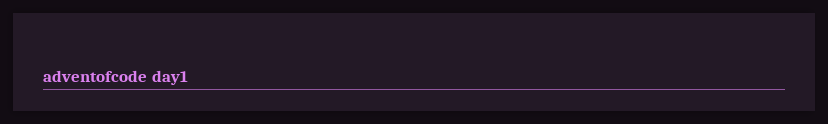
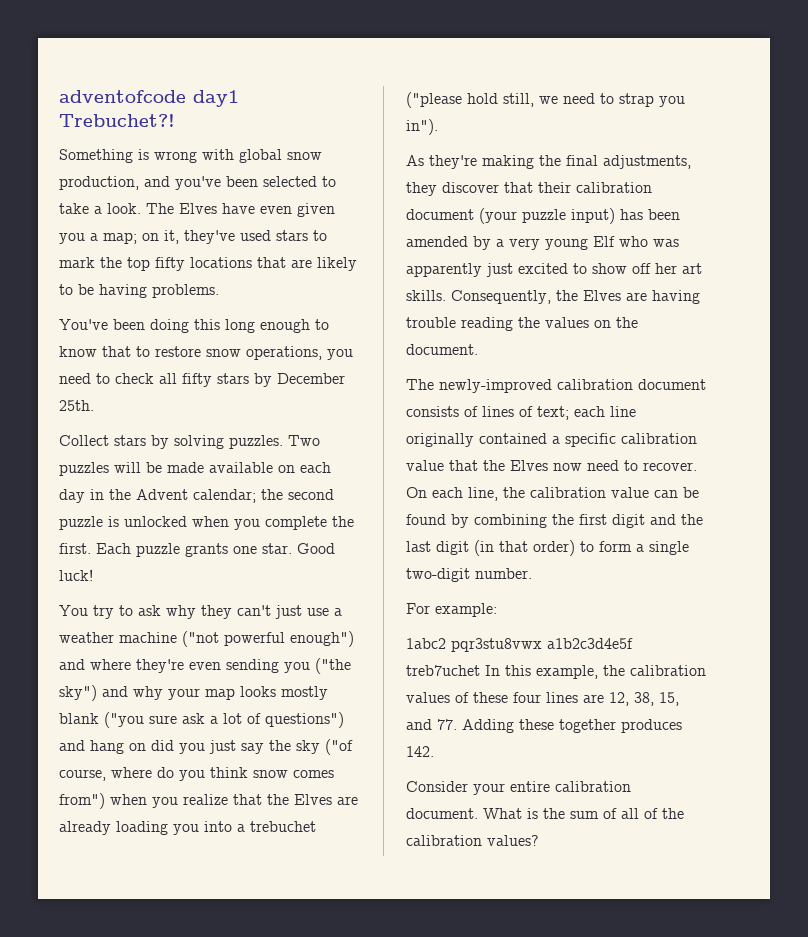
(188, 77) none -> [59,114,175,127] [59,149,322,163] [59,176,336,190] [59,203,335,217] [59,230,327,244] [59,257,357,271] [59,284,219,298] [59,319,329,333] [59,346,353,360] [59,373,345,387] [59,400,94,411] [59,435,320,449] [59,462,331,476] [59,489,334,503] [59,516,354,530] [59,543,335,557] [59,569,93,581] [59,605,342,619] [59,631,354,647] [59,658,351,674] [59,685,328,701] [59,712,344,728] [59,739,353,755] [59,767,334,781] [59,793,358,809] [59,821,316,835] [406,92,685,108] [406,119,438,135] [406,155,691,169] [406,182,652,196] [406,208,680,224] [406,236,679,250] [406,263,702,277] [406,290,700,304] [406,317,638,331] [406,344,478,355] [406,379,706,393] [406,406,636,420] [406,433,697,447] [406,460,697,471] [406,487,699,501] [406,514,703,528] [406,540,689,556] [406,568,532,582] [406,603,497,617] [406,638,633,652] [406,665,706,679] [406,692,679,706] [406,719,682,733] [406,746,434,757] [406,781,631,795] [406,808,684,819] [406,835,539,846] Trebuchet?! // Something is wrong with global snow production, and you've been selected to take a look. The Elves have even given you a map; on it, they've used stars to mark the top fifty locations that are likely to be having problems. // You've been doing this long enough to know that to restore snow operations, you need to check all fifty stars by December 25th. // Collect stars by solving puzzles. Two puzzles will be made available on each day in the Advent calendar; the second puzzle is unlocked when you complete the first. Each puzzle grants one star. Good luck! // You try to ask why they can't just use a weather machine ("not powerful enough") and where they're even sending you ("the sky") and why your map looks mostly blank ("you sure ask a lot of questions") and hang on did you just say the sky ("of course, where do you think snow comes from") when you realize that the Elves are already loading you into a trebuchet ("please hold still, we need to strap you in"). // As they're making the final adjustments, they discover that their calibration document (your puzzle input) has been amended by a very young Elf who was apparently just excited to show off her art skills. Consequently, the Elves are having trouble reading the values on the document. // The newly-improved calibration document consists of lines of text; each line originally contained a specific calibration value that the Elves now need to recover. On each line, the calibration value can be found by combining the first digit and the last digit (in that order) to form a single two-digit number. // For example: // 1abc2 pqr3stu8vwx a1b2c3d4e5f treb7uchet In this example, the calibration values of these four lines are 12, 38, 15, and 77. Adding these together produces 142. // Consider your entire calibration document. What is the sum of all of the calibration values?

